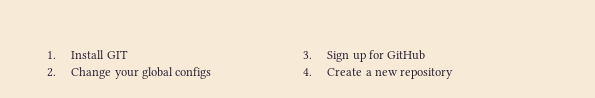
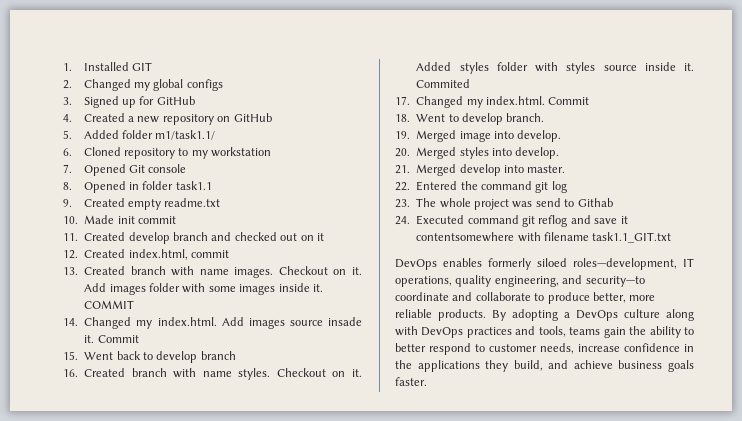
[71,50,105,59] Install -> [83,62,129,71] Installed
[71,67,139,79] Change your -> [83,79,151,91] Changed my
[327,51,350,62] Sign -> [83,96,119,108] Signed
[327,68,363,76] Create -> [83,113,125,122] Created
(454, 73) none -> [217,113,272,122] [63,130,216,140] [63,147,272,159] [63,164,187,176] [63,181,212,193] [63,198,221,210] [63,215,176,224] [63,232,324,244] [63,249,229,260] [63,266,362,278] [84,283,323,295] [84,300,135,309] [63,317,362,329] [84,335,139,343] [63,351,236,363] [63,368,362,380] [416,62,694,74] [416,79,471,88] [395,96,590,108] [395,113,545,125] [395,130,562,142] [395,147,560,159] [395,164,566,176] [395,181,567,193] [395,198,613,210] [395,215,628,227] [416,232,672,243] [395,258,694,270] [395,275,645,287] [395,292,656,304] [395,309,694,321] [395,326,694,338] [395,343,694,355] [395,360,694,372] [395,377,427,386] on GitHub // 5. Added folder m1/task1.1/ // 6. Cloned repository to my workstation // 7. Opened Git console // 8. Opened in folder task1.1 // 9. Created empty readme.txt // 10. Made init commit // 11. Created develop branch and checked out on it // 12. Created index.html, commit // 13. Created branch with name images. Checkout on it. Add images folder with some images inside it. COMMIT // 14. Changed my index.html. Add images source insade it. Commit // 15. Went back to develop branch // 16. Created branch with name styles. Checkout on it. Added styles folder with styles source inside it. Commited // 17. Changed my index.html. Commit // 18. Went to develop branch. // 19. Merged image into develop. // 20. Merged styles into develop. // 21. Merged develop into master. // 22. Entered the command git log // 23. The whole project was send to Githab // 24. Executed command git reflog and save it contentsomewhere with filename task1.1_GIT.txt // DevOps enables formerly siloed roles—development, IT operations, quality engineering, and security—to coordinate and collaborate to produce better, more reliable products. By adopting a DevOps culture along with DevOps practices and tools, teams gain the ability to better respond to customer needs, increase confidence in the applications they build, and achieve business goals faster.

